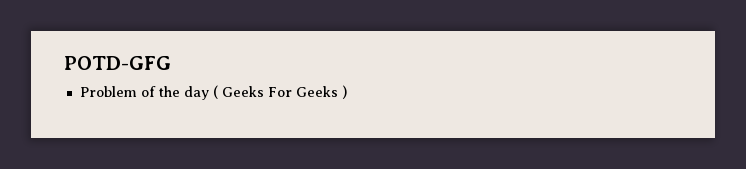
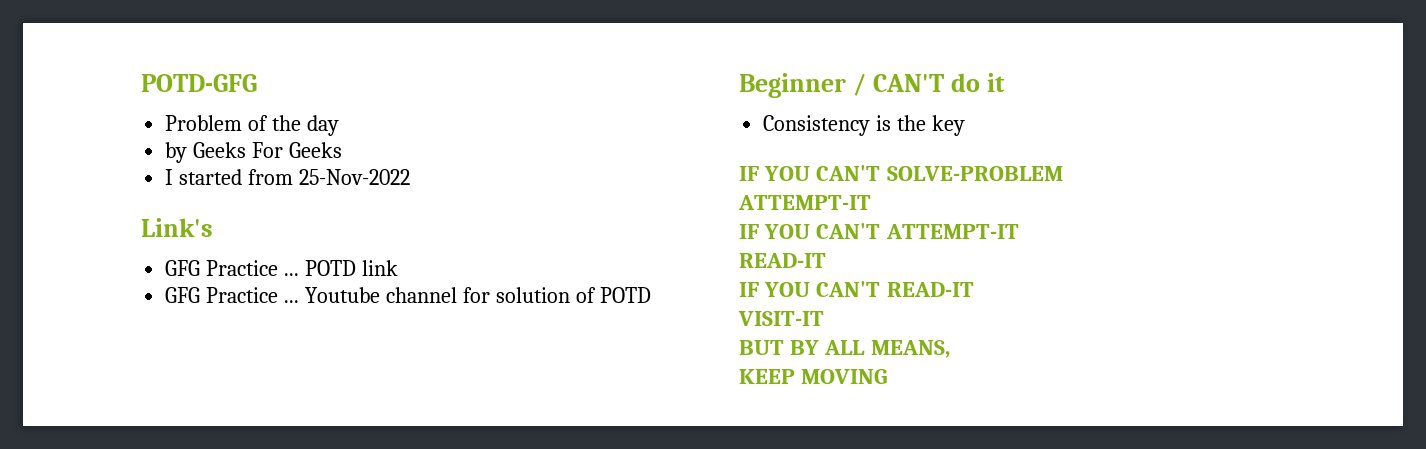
[212,85,218,99] ( -> [165,142,188,163] // by
[341,85,347,99] ) -> [165,169,411,185] [141,218,213,237] [165,260,398,276] [165,287,651,303] [739,73,1005,98] [763,115,966,136] [739,165,1063,181] [738,195,871,210] [739,223,1019,239] [739,253,826,268] [739,281,974,297] [738,311,824,326] [739,340,950,358] [739,369,888,384] // I started from 25-Nov-2022 // Link's // GFG Practice ... POTD link // GFG Practice ... Youtube channel for solution of POTD // Beginner / CAN'T do it // Consistency is the key // IF YOU CAN'T SOLVE-PROBLEM // ATTEMPT-IT // IF YOU CAN'T ATTEMPT-IT // READ-IT // IF YOU CAN'T READ-IT // VISIT-IT // BUT BY ALL MEANS, // KEEP MOVING

